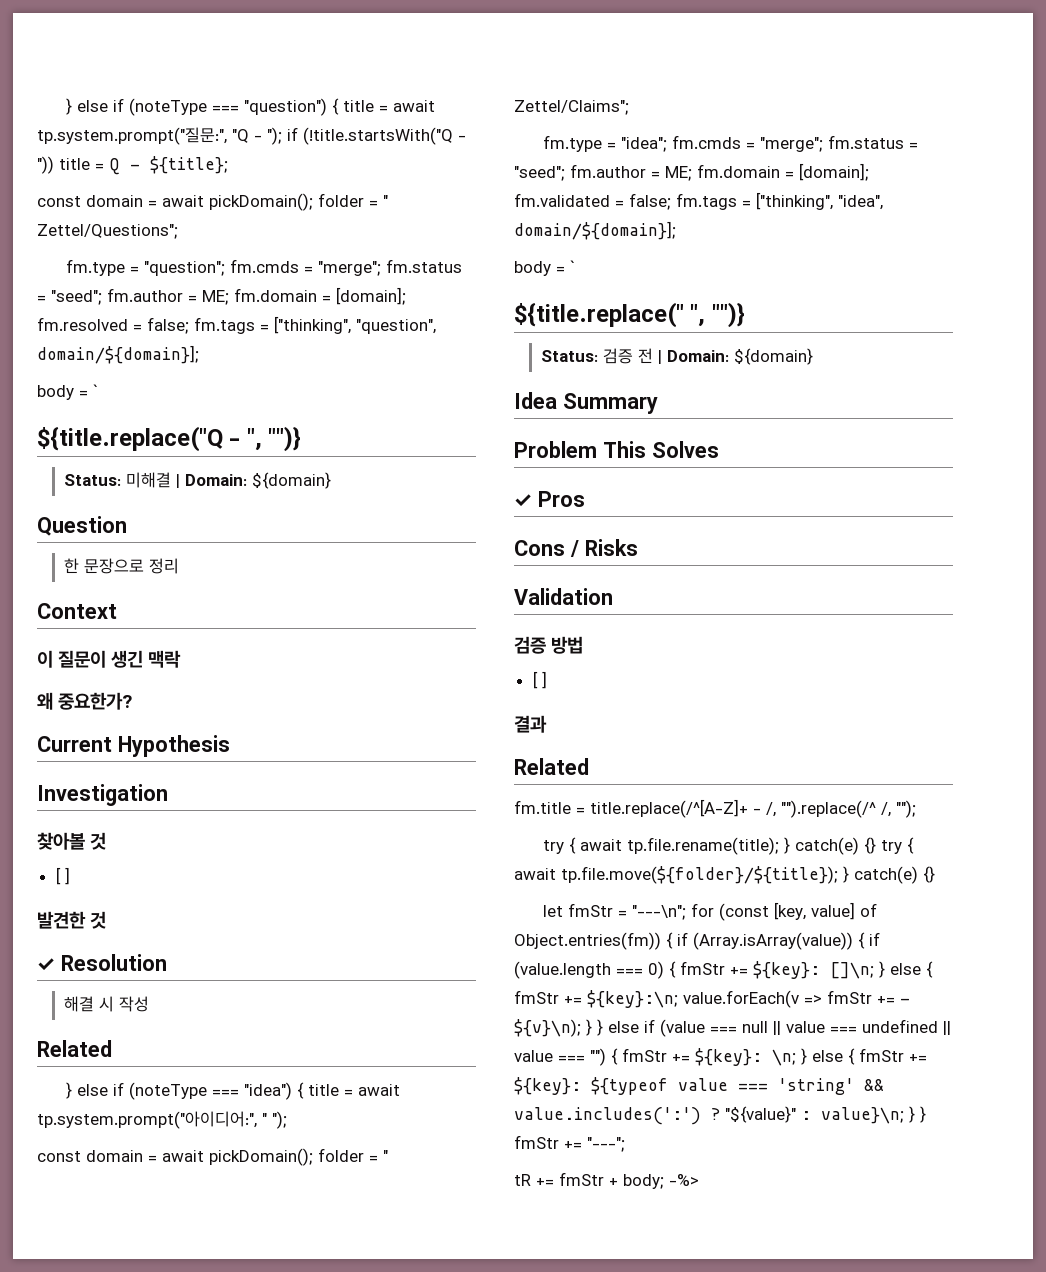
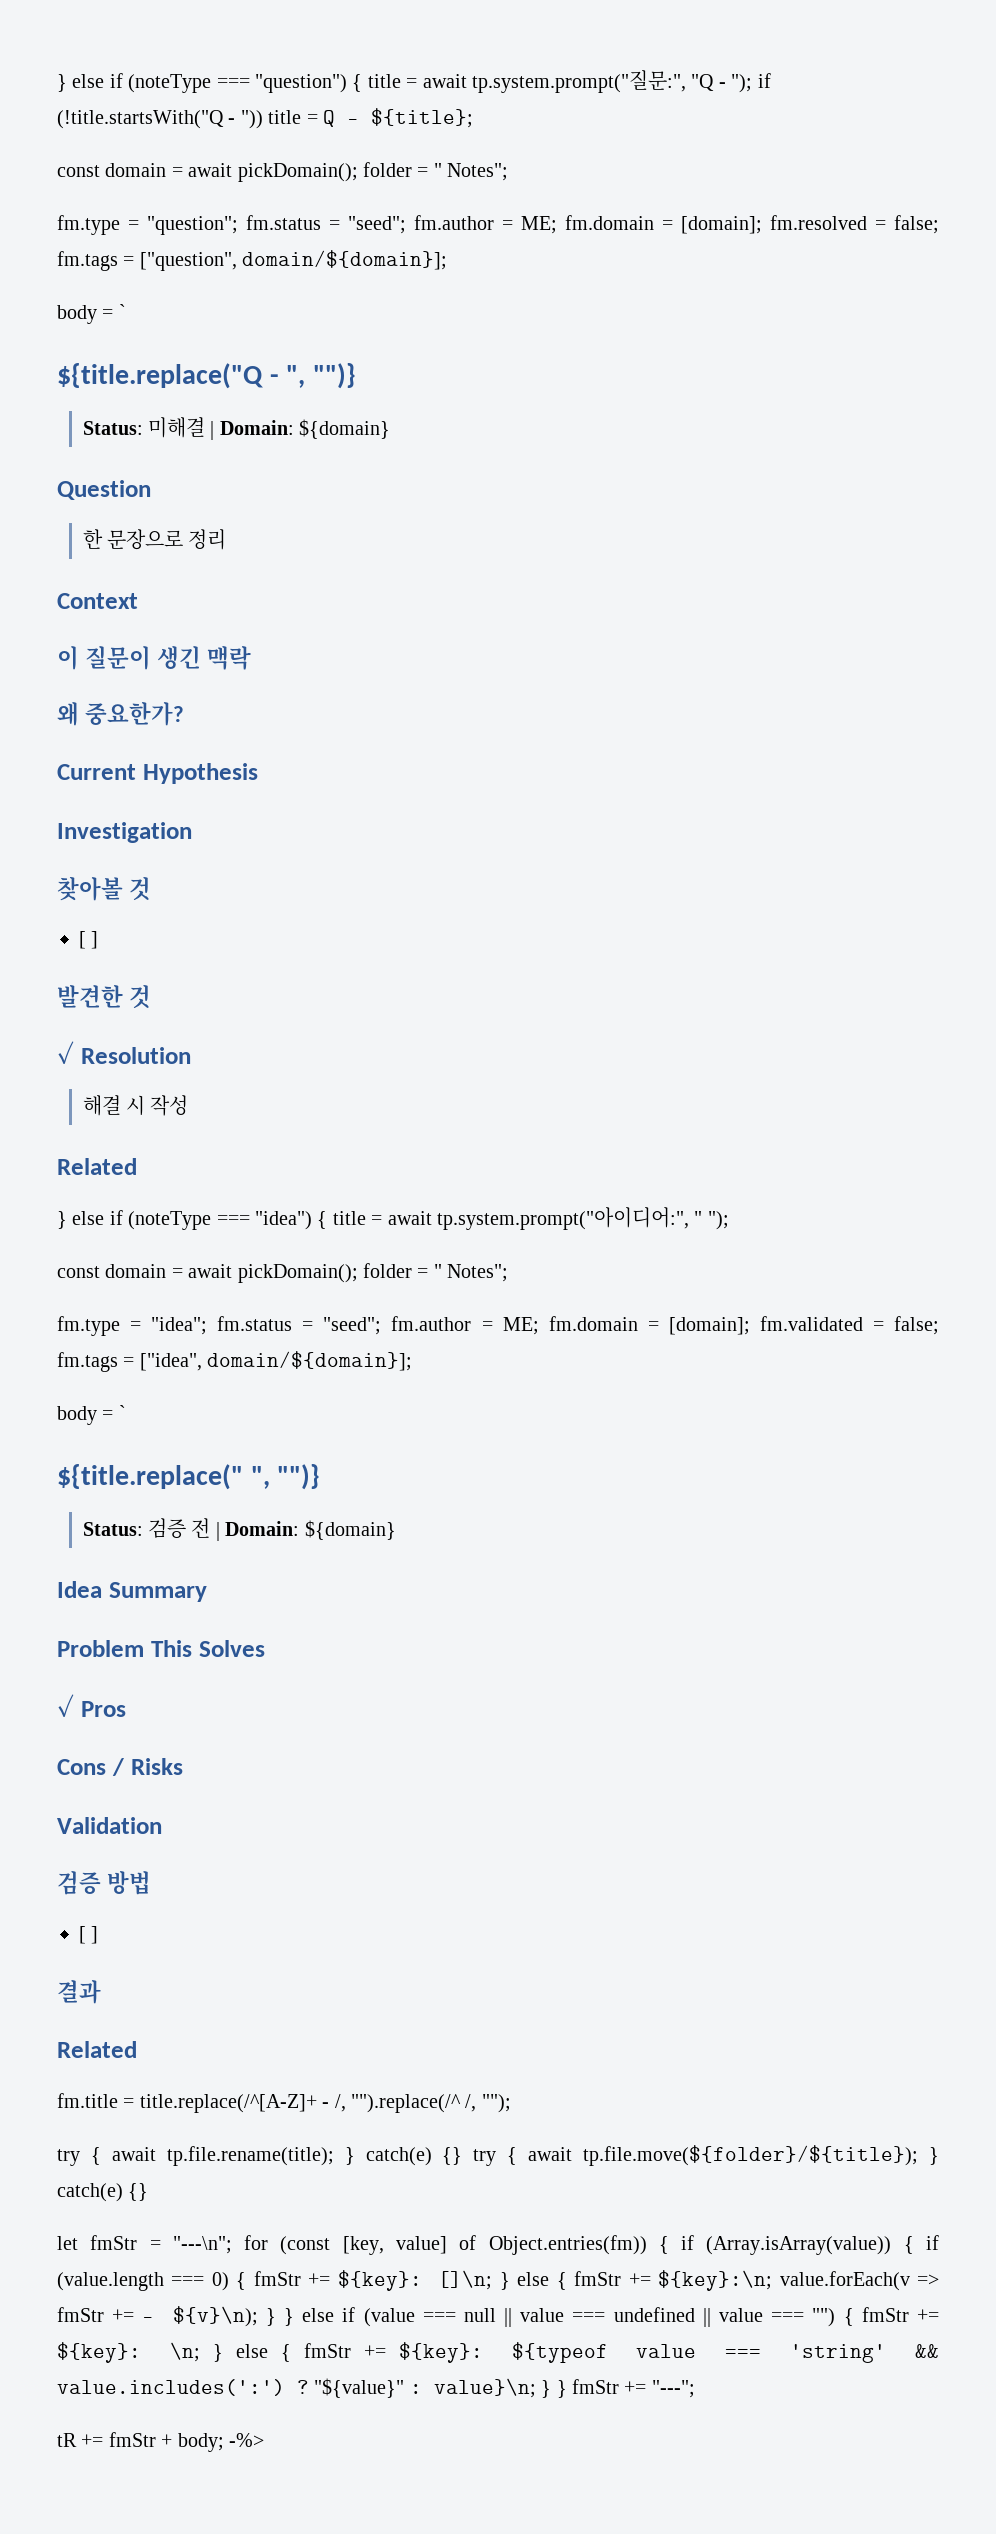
[37,224,178,239] Zettel/Questions"; -> [447,163,509,181] Notes";
[230,259,382,276] fm.cmds = "merge"; -> (238, 225) none
[274,316,436,334] ["thinking", "question", -> [139,252,237,271] ["question",
[514,100,629,115] Zettel/Claims"; -> [447,1264,509,1282] Notes";
[672,135,824,152] fm.cmds = "merge"; -> (208, 1326) none
[756,192,883,210] ["thinking", "idea", -> [139,1353,202,1371] ["idea",

